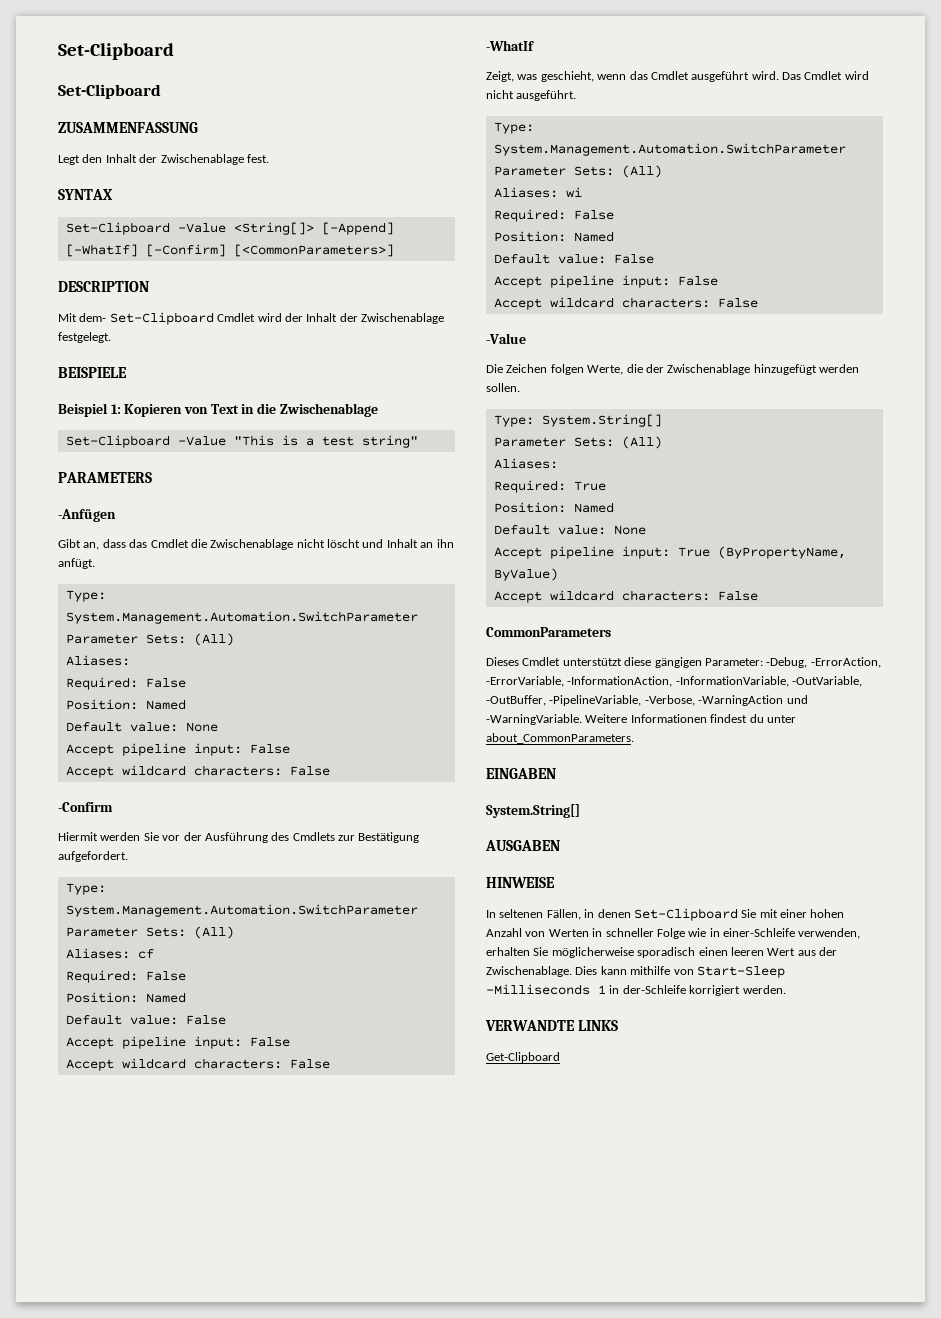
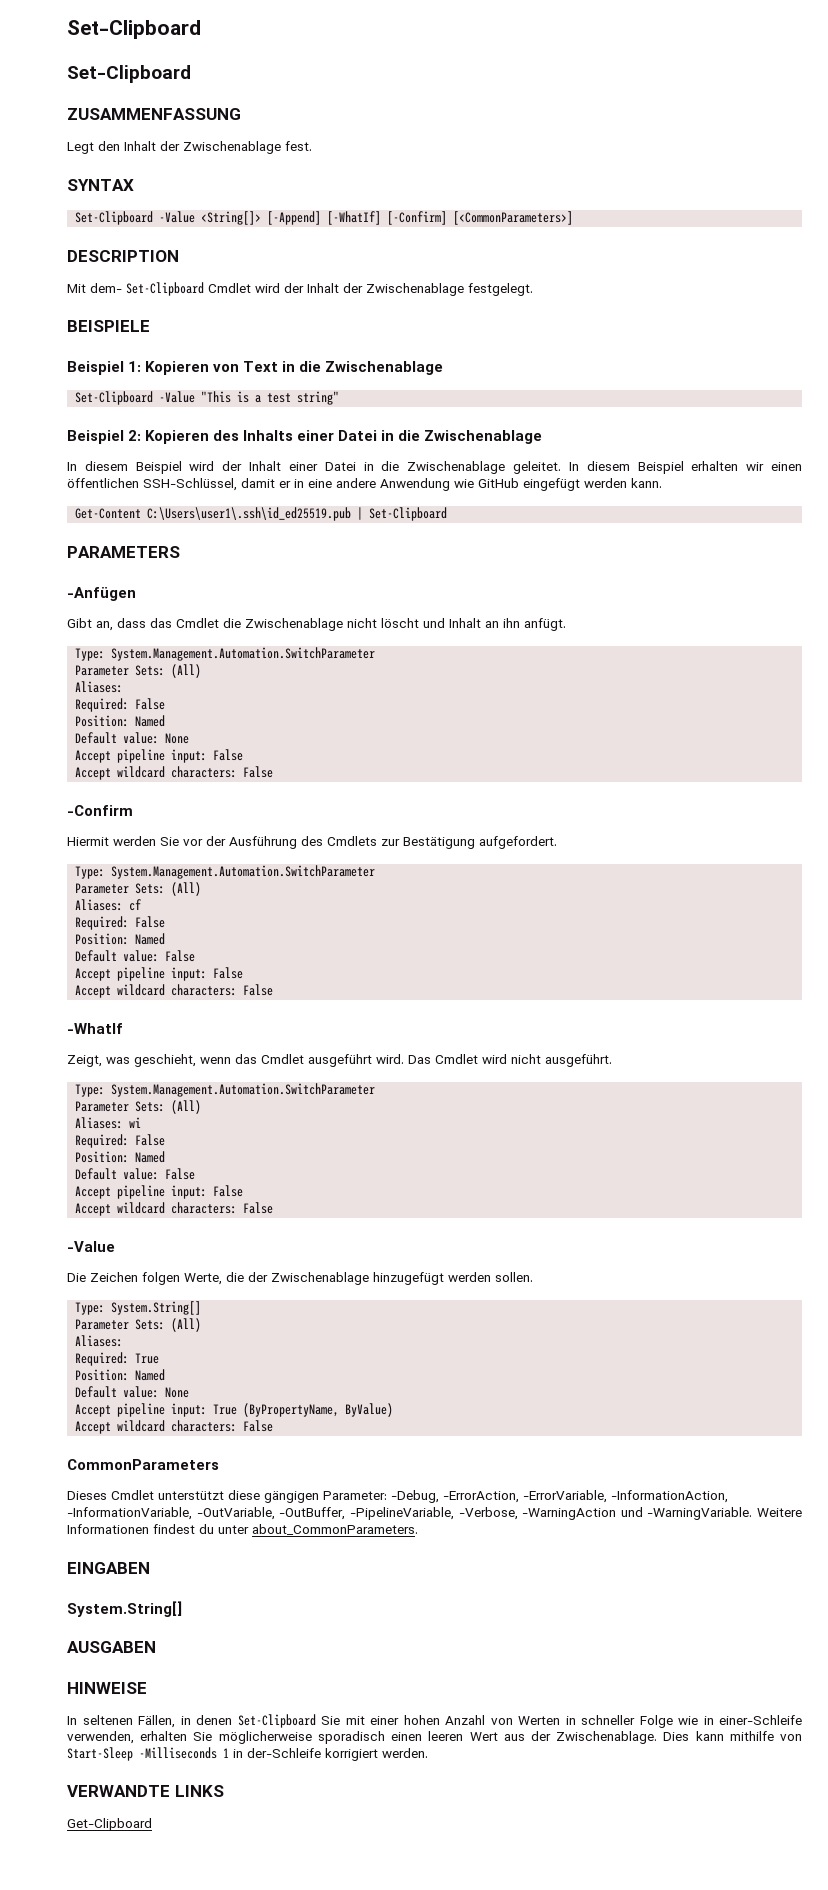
(418, 441) none -> [67,430,543,444] [67,461,803,474] [67,478,662,491] [75,507,448,521] // Beispiel 2: Kopieren des Inhalts einer Datei in die Zwischenablage // In diesem Beispiel wird der Inhalt einer Datei in die Zwischenablage geleitet. In diesem Beispiel erhalten wir einen öffentlichen SSH-Schlüssel, damit er in eine andere Anwendung wie GitHub eingefügt werden kann. // Get-Content C:\Users\user1\.ssh\id_ed25519.pub | Set-Clipboard

